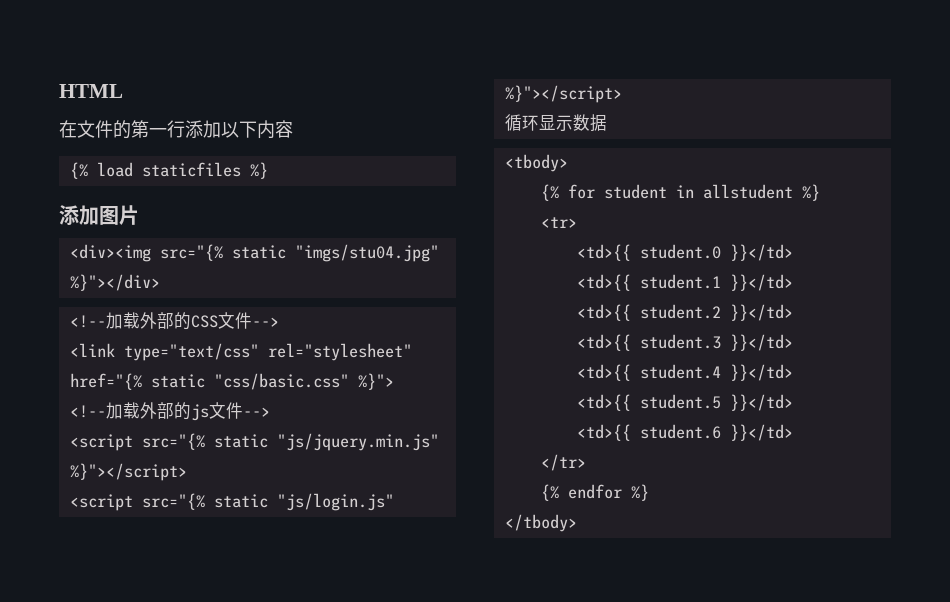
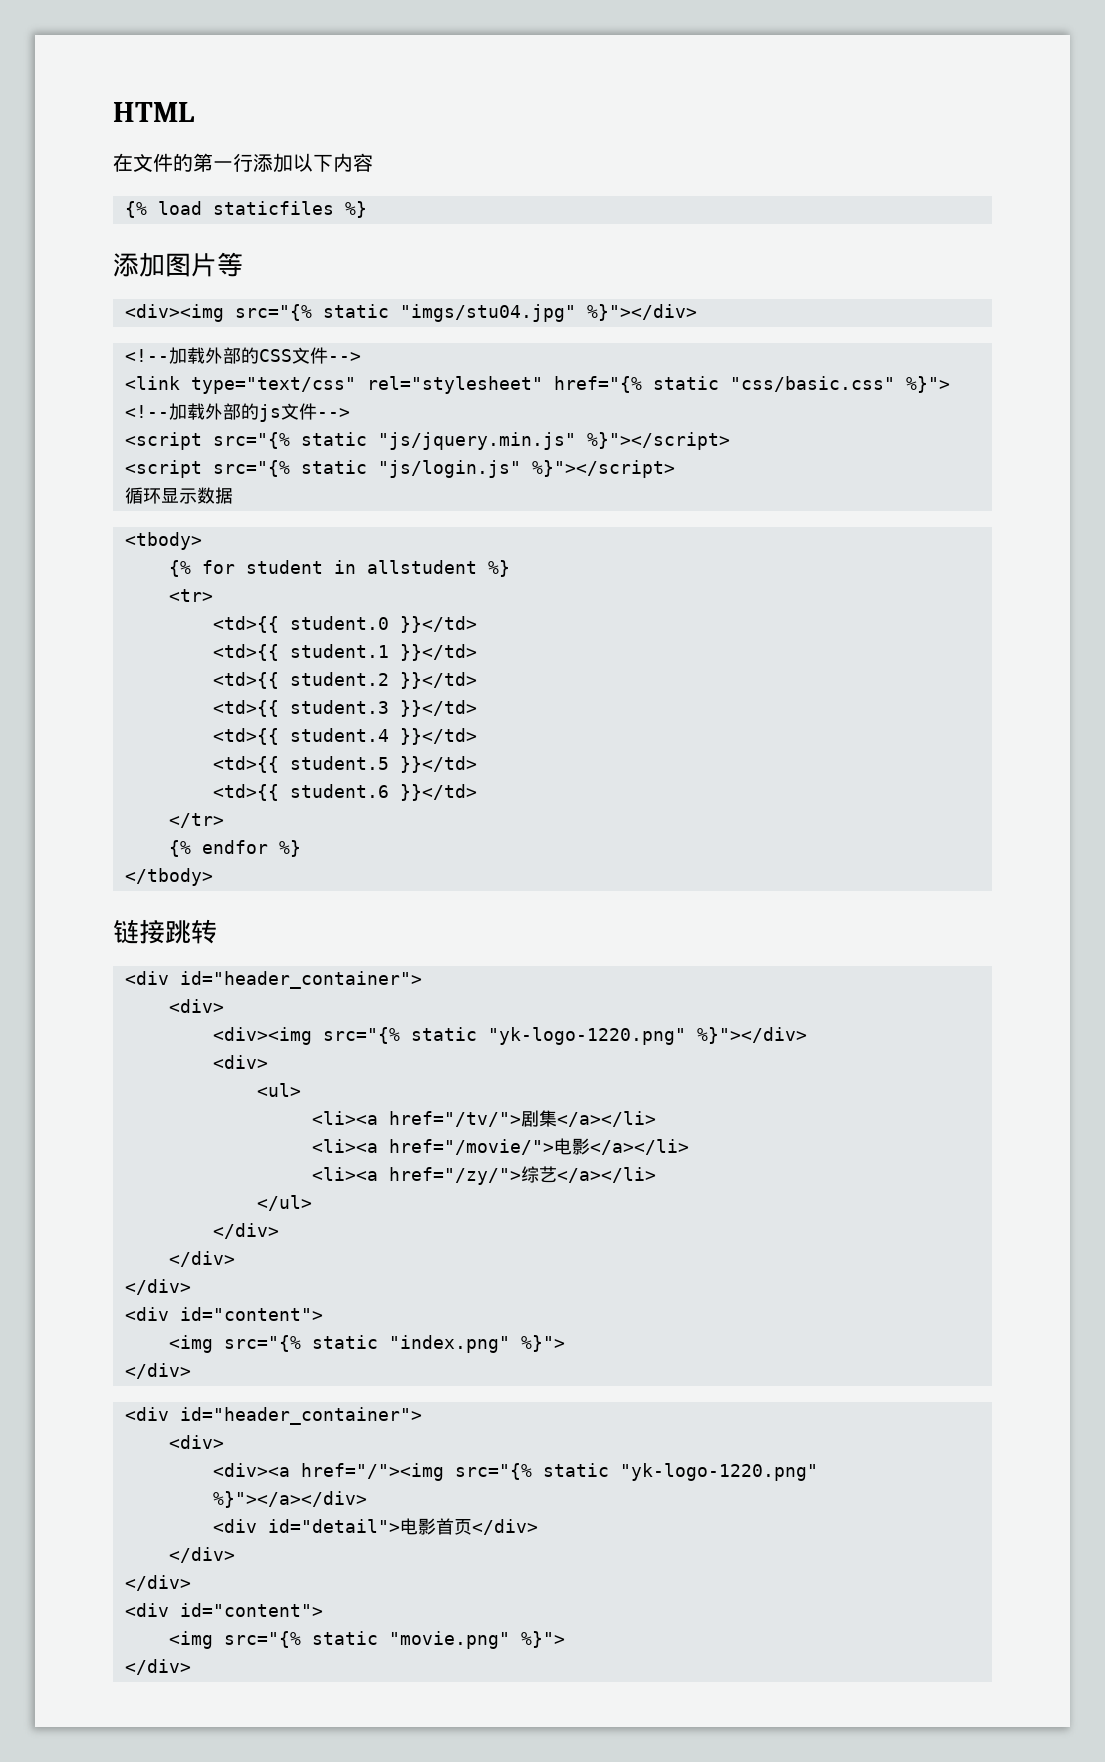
(139, 215) none -> [217,252,243,277] 等
(577, 523) none -> [113,919,217,944] [125,971,422,989] [169,999,224,1013] [213,1027,807,1045] [213,1055,268,1069] [257,1083,301,1097] [312,1110,656,1127] [312,1138,689,1155] [312,1166,656,1185] [257,1195,312,1211] [213,1223,279,1239] [169,1251,235,1267] [125,1279,191,1295] [125,1307,323,1321] [169,1335,565,1353] [125,1363,191,1379] [125,1407,422,1425] [169,1435,224,1449] [213,1463,818,1481] [213,1491,367,1508] [213,1518,538,1535] [169,1547,235,1563] [125,1575,191,1591] [125,1603,323,1617] [169,1631,565,1649] [125,1659,191,1675] // 链接跳转 // <div id="header_container"> // <div> // <div><img src="{% static "yk-logo-1220.png" %}"></div> // <div> // <ul> // <li><a href="/tv/">剧集</a></li> // <li><a href="/movie/">电影</a></li> // <li><a href="/zy/">综艺</a></li> // </ul> // </div> // </div> // </div> // <div id="content"> // <img src="{% static "index.png" %}"> // </div> // <div id="header_container"> // <div> // <div><a href="/"><img src="{% static "yk-logo-1220.png" %}"></a></div> // <div id="detail">电影首页</div> // </div> // </div> // <div id="content"> // <img src="{% static "movie.png" %}"> // </div>

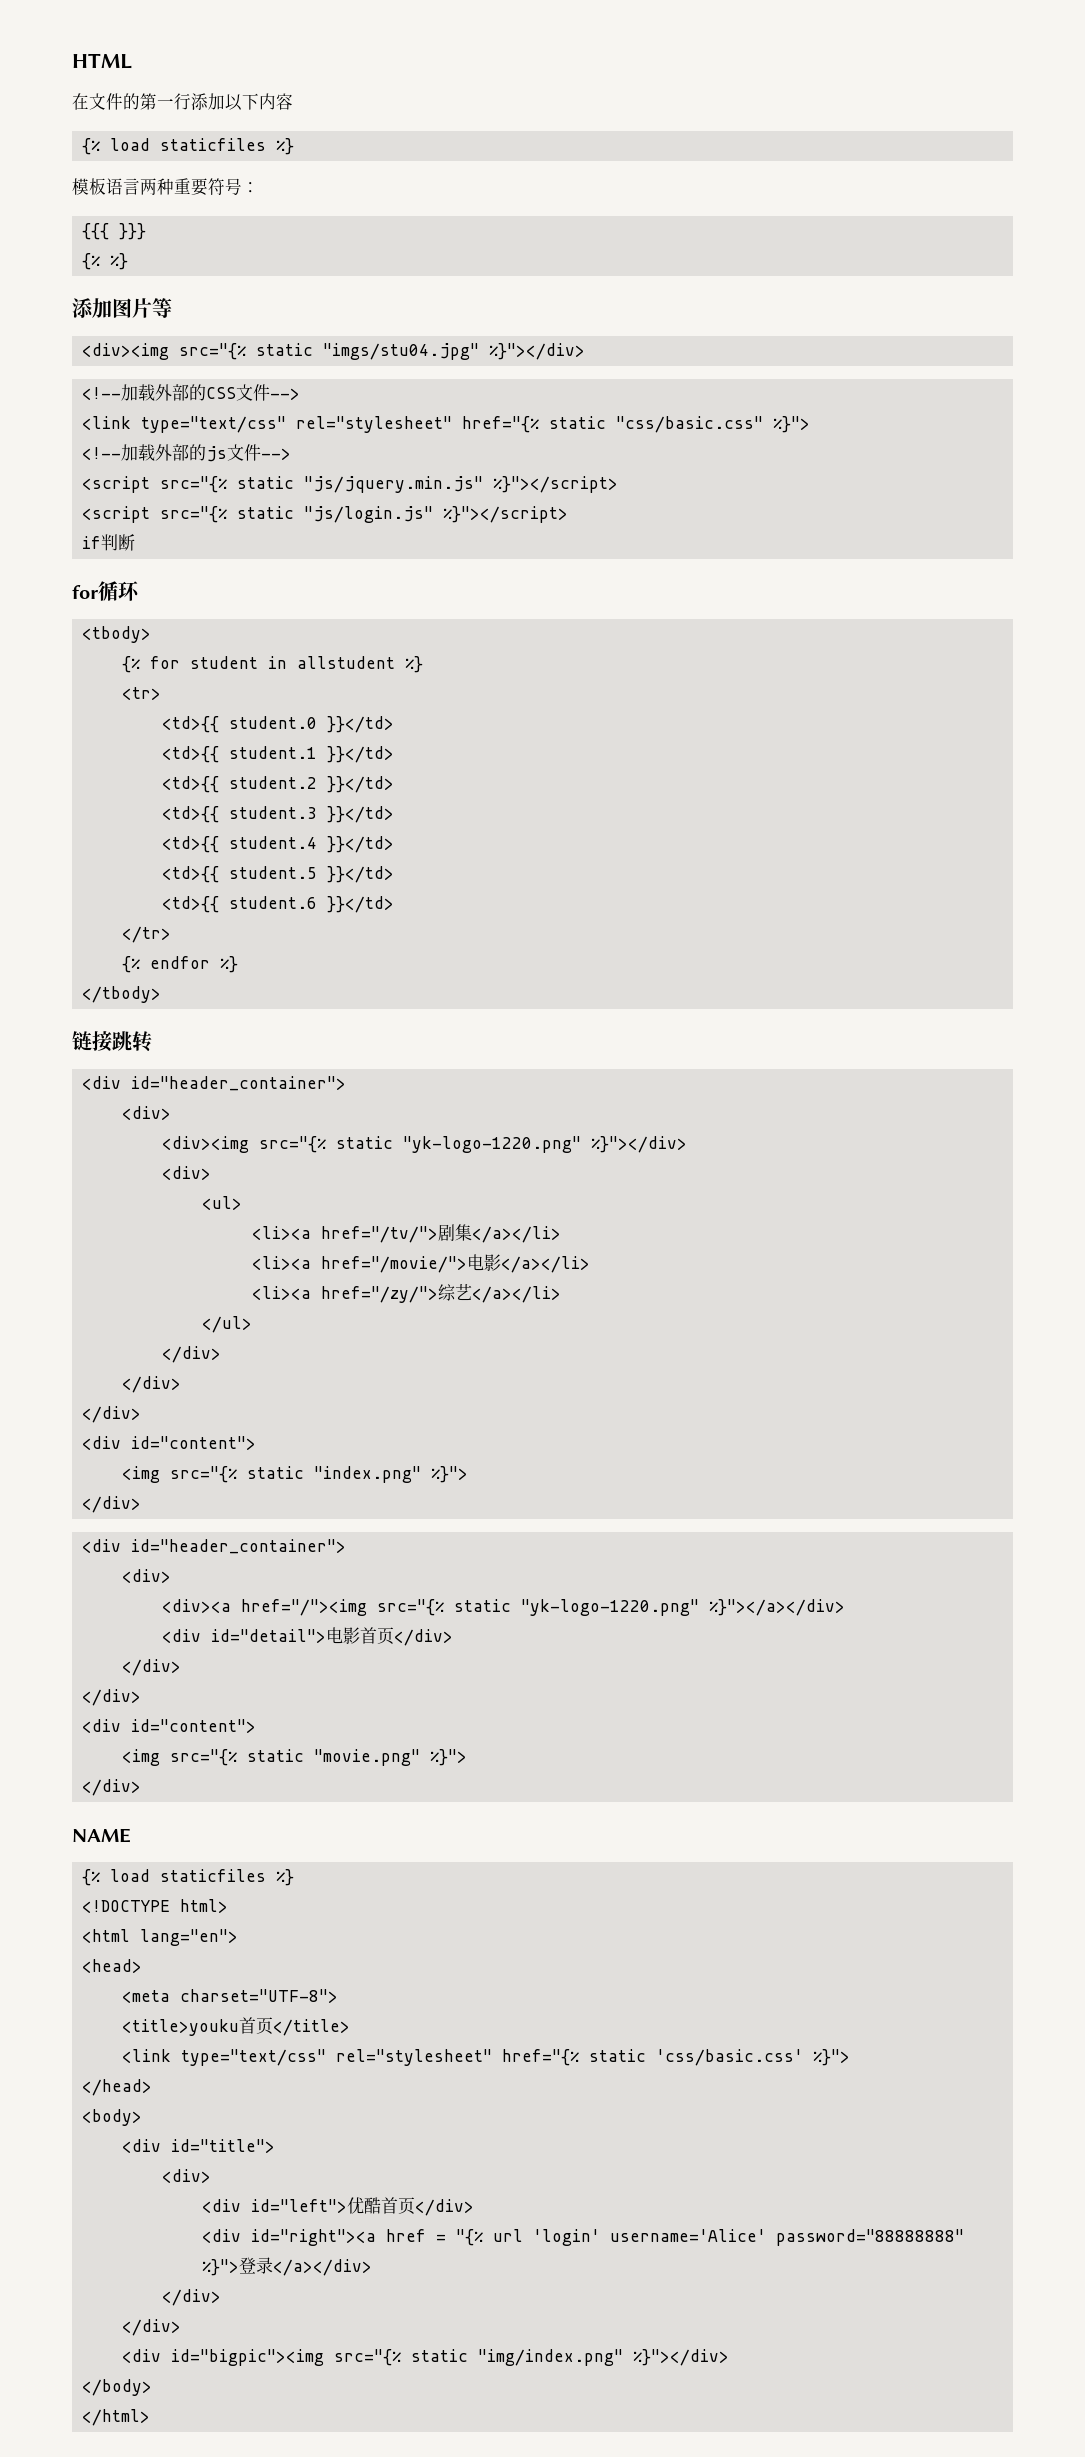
(367, 209) none -> [72,178,259,196] [81,223,146,240] [81,253,128,270] // 模板语言两种重要符号： // {{{ }}} // {% %}
(675, 469) none -> [81,534,135,551] [72,585,99,599] if判断 // for
[161,487,233,504] 显示数据 -> (140, 591) none
(191, 1667) none -> [72,1828,131,1843] [81,1869,294,1886] [81,1899,228,1913] [81,1929,238,1946] [81,1959,142,1973] [121,1989,338,2003] [121,2017,350,2036] [121,2049,850,2066] [81,2079,152,2096] [81,2109,142,2126] [121,2139,275,2153] [161,2169,211,2183] [201,2197,474,2216] [201,2229,964,2246] [201,2257,372,2276] [161,2289,221,2306] [121,2319,181,2336] [121,2349,729,2366] [81,2379,152,2396] [81,2409,150,2426] // NAME // {% load staticfiles %} // <!DOCTYPE html> // <html lang="en"> // <head> // <meta charset="UTF-8"> // <title>youku首页</title> // <link type="text/css" rel="stylesheet" href="{% static 'css/basic.css' %}"> // </head> // <body> // <div id="title"> // <div> // <div id="left">优酷首页</div> // <div id="right"><a href = "{% url 'login' username='Alice' password="88888888" %}">登录</a></div> // </div> // </div> // <div id="bigpic"><img src="{% static "img/index.png" %}"></div> // </body> // </html>

